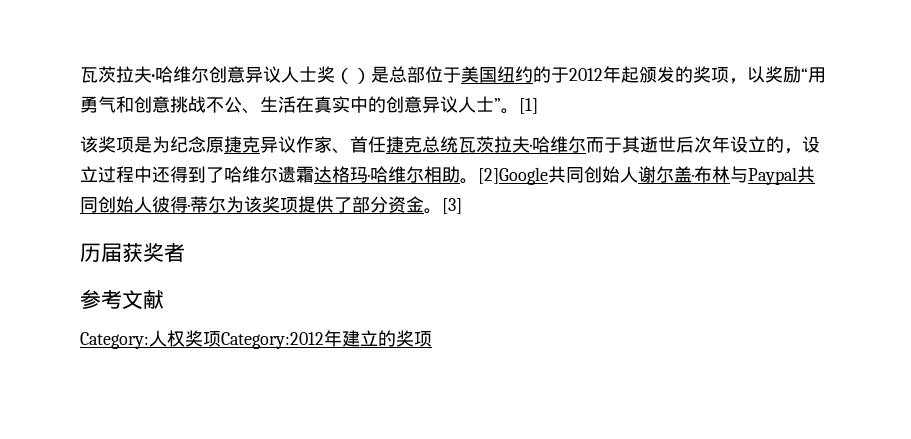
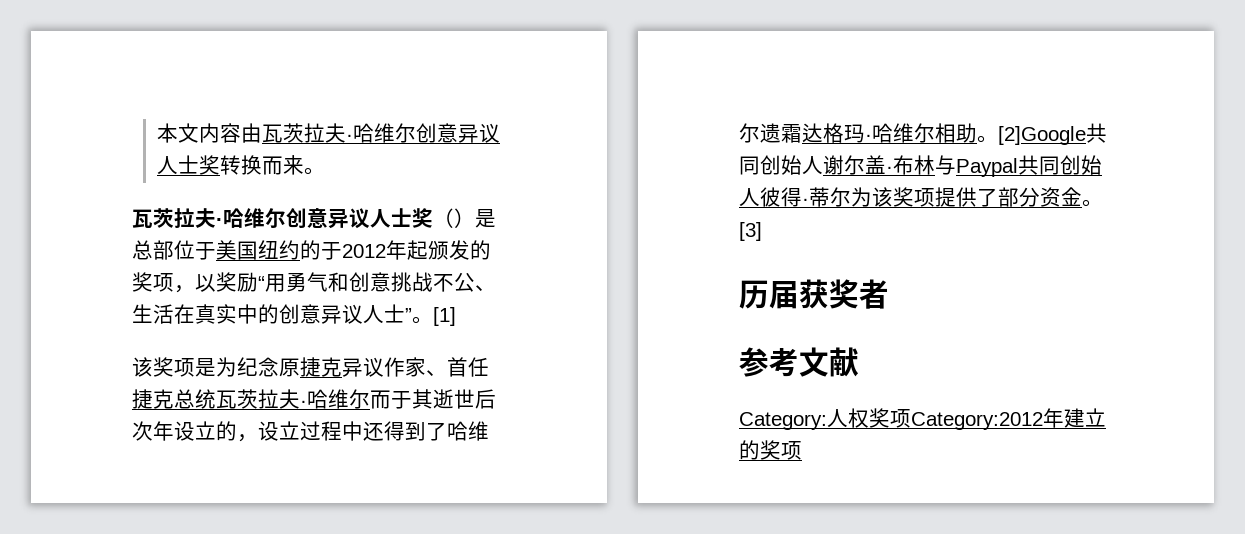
(80, 75) none -> [157,123,501,143] [157,155,326,175] 本文内容由瓦茨拉夫·哈维尔创意异议人士奖转换而来。 //

